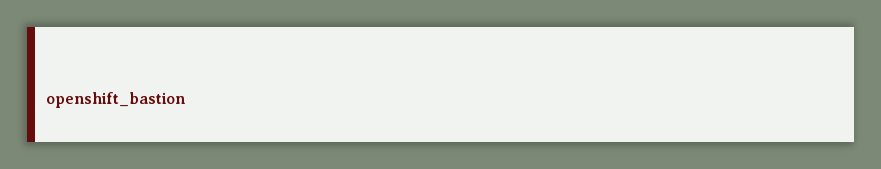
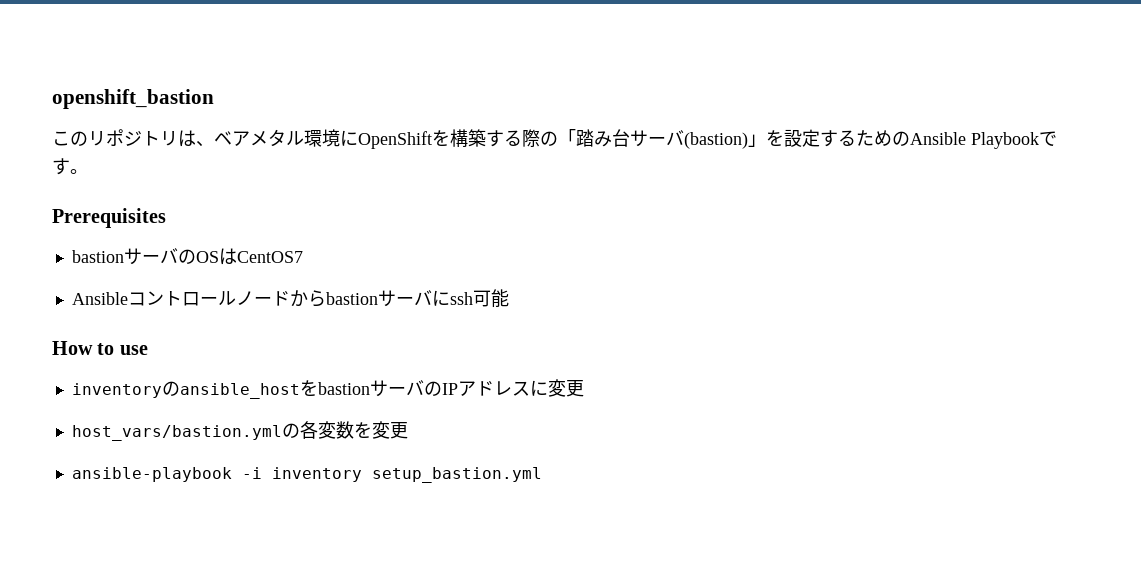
(186, 100) none -> [52,129,1057,149] [52,158,88,175] [52,208,166,228] [71,248,303,265] [71,289,509,308] [52,341,148,355] [71,379,584,399] [71,421,408,441] [71,467,542,483] // このリポジトリは、ベアメタル環境にOpenShiftを構築する際の「踏み台サーバ(bastion)」を設定するためのAnsible Playbookです。 // Prerequisites // bastionサーバのOSはCentOS7 // Ansibleコントロールノードからbastionサーバにssh可能 // How to use // inventoryのansible_hostをbastionサーバのIPアドレスに変更 // host_vars/bastion.ymlの各変数を変更 // ansible-playbook -i inventory setup_bastion.yml

